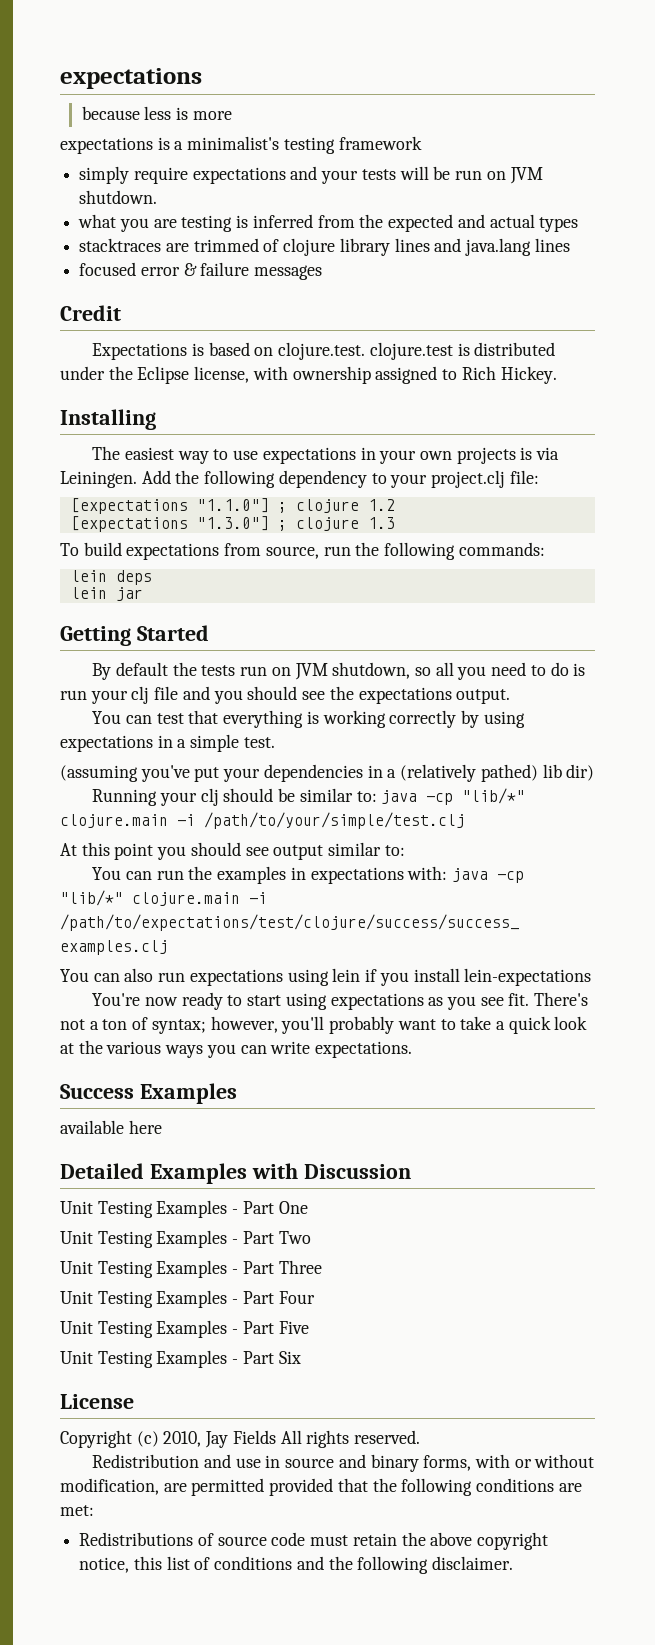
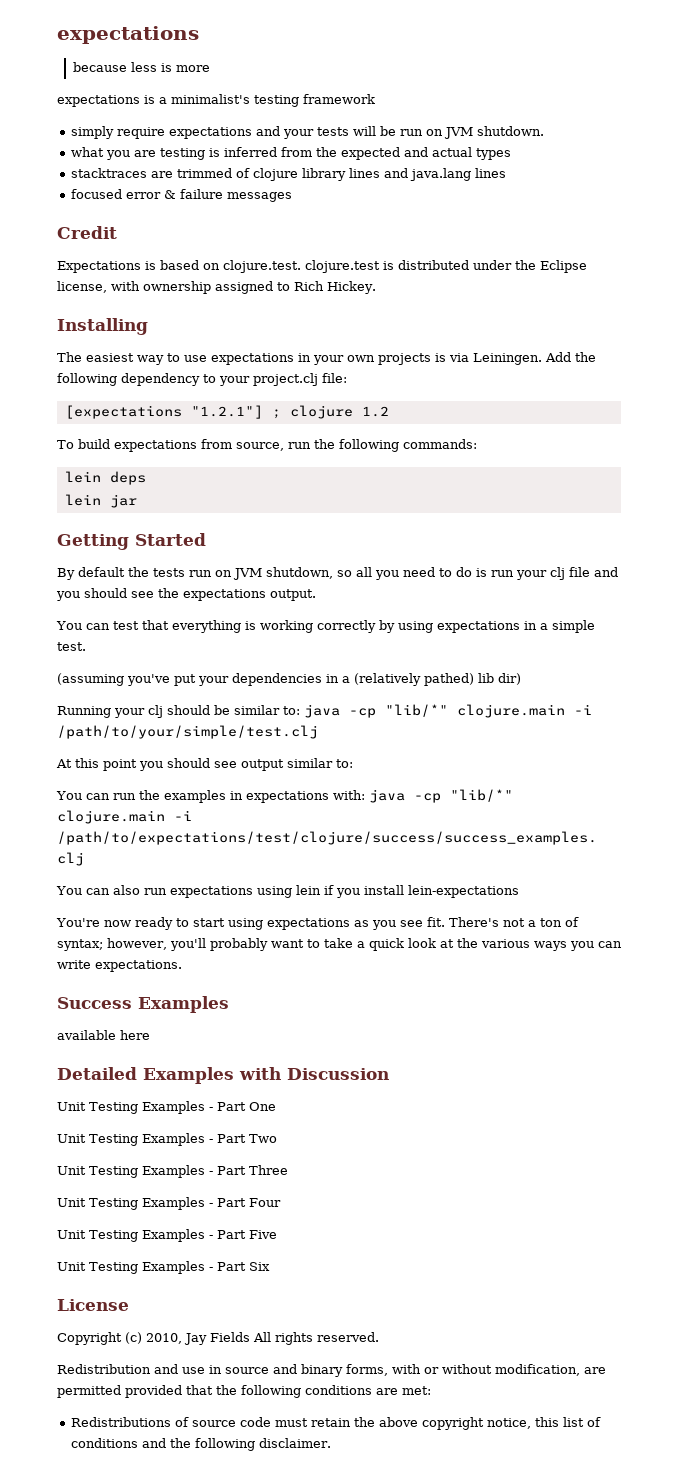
[196,498,269,513] "1.1.0"] -> [190,405,263,419] "1.2.1"]
[70,516,395,532] // [expectations "1.3.0"] ; clojure 1.3 -> (389, 411) none

